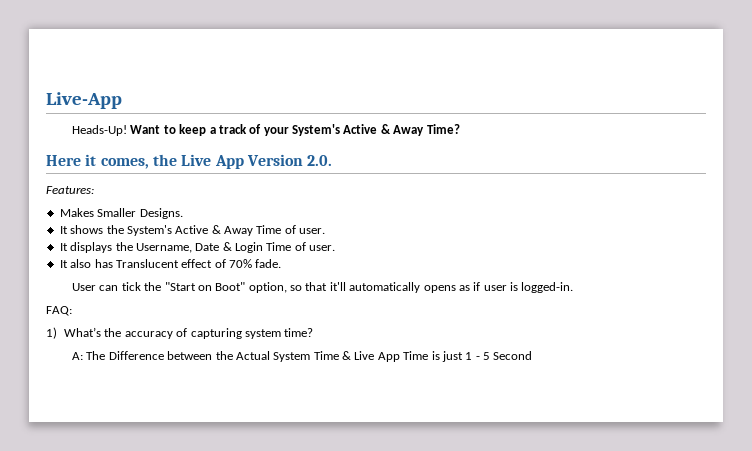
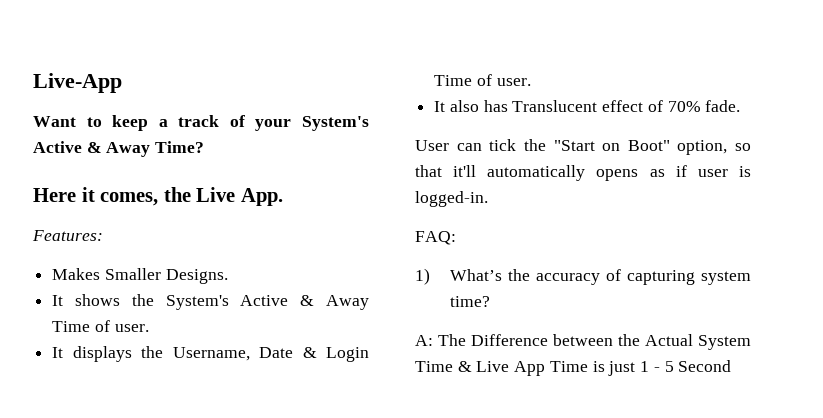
[72,125,128,136] Heads-Up! -> (122, 83) none
[214,154,333,169] App Version 2.0. -> [240,188,283,206] App.

